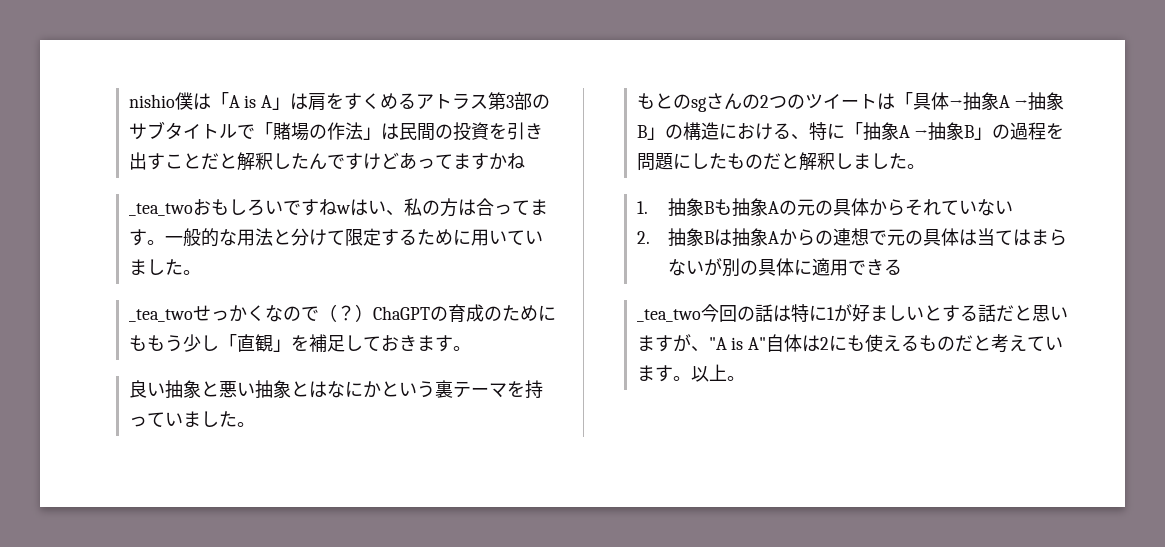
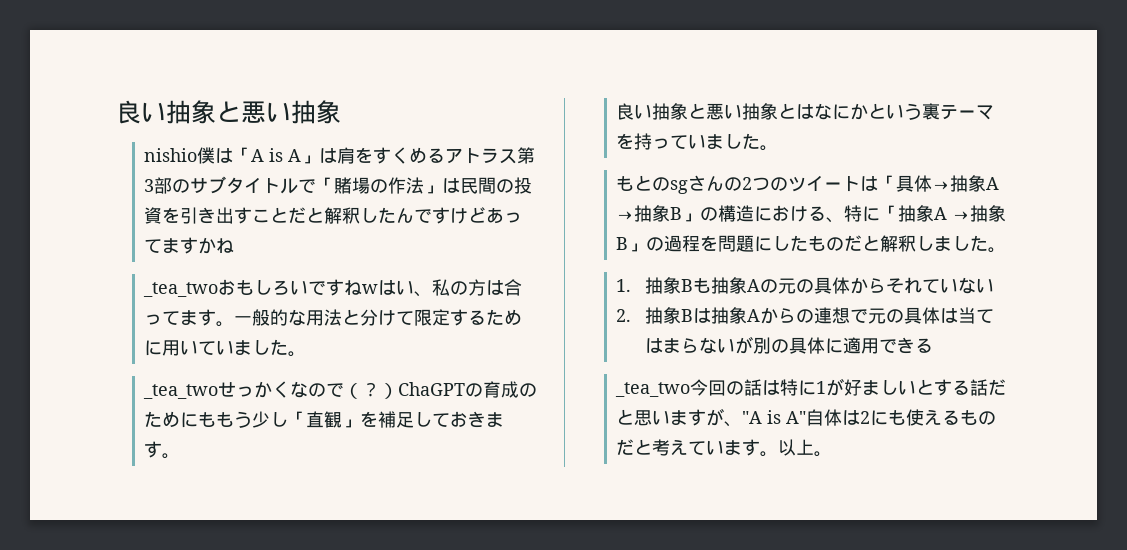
(128, 101) none -> [116,100,341,124] 良い抽象と悪い抽象 //

